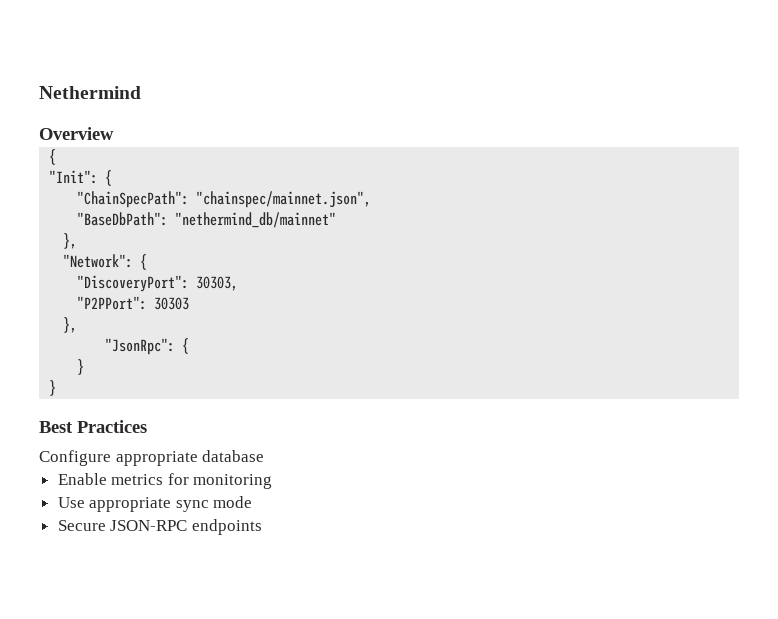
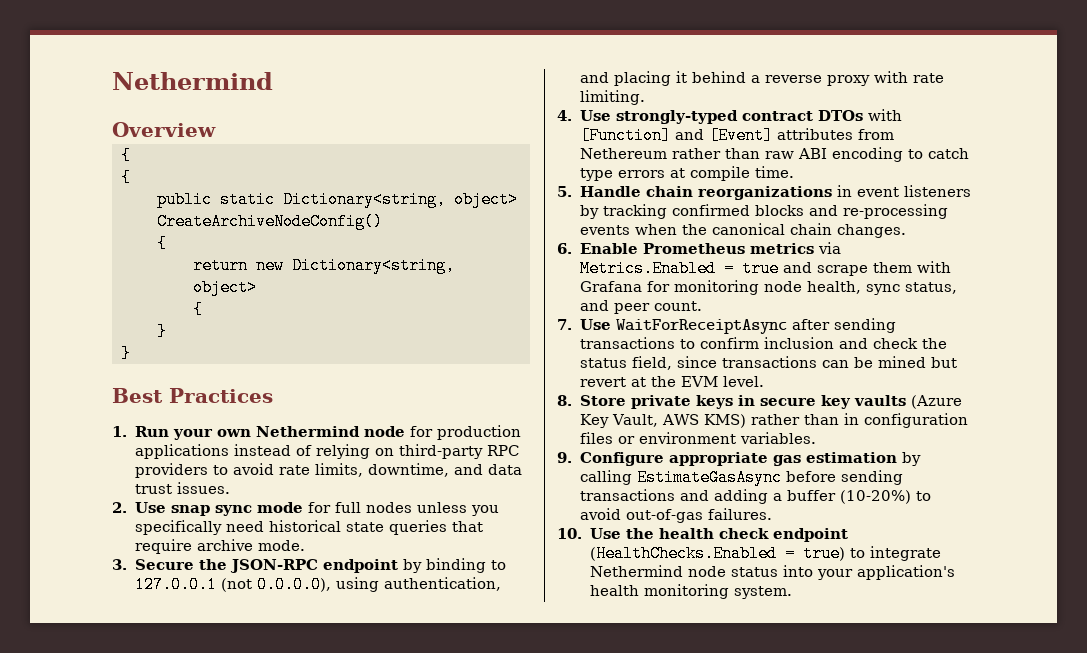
[49,170,113,186] [77,191,372,208] [77,212,337,228] [63,233,78,249] [63,254,148,270] [77,275,239,292] [77,296,190,310] [63,317,78,333] [105,338,176,355] "Init": { // "ChainSpecPath": "chainspec/mainnet.json", // "BaseDbPath": "nethermind_db/mainnet" // }, // "Network": { // "DiscoveryPort": 30303, // "P2PPort": 30303 // }, // "JsonRpc": -> [121,169,131,186] [157,191,518,208] [157,213,383,230] [157,235,167,252] [193,257,455,274] [193,279,257,296] { // public static Dictionary<string, object> CreateArchiveNodeConfig() // { // return new Dictionary<string, object> //
[39,450,265,466] [57,473,273,489] [57,496,253,512] [57,519,262,535] Configure appropriate database // Enable metrics for monitoring // Use appropriate sync mode // Secure JSON-RPC endpoints -> [112,425,521,440] [134,444,519,459] [134,463,522,478] [134,482,230,494] [112,502,499,516] [134,520,483,535] [134,539,305,554] [112,558,506,573] [134,576,501,593] [579,71,944,86] [579,90,645,105] [557,109,902,124] [579,127,894,144] [579,147,969,162] [579,166,794,181] [557,185,971,200] [579,204,948,219] [579,223,906,238] [557,242,841,254] [579,260,951,277] [579,280,957,295] [579,300,702,314] [557,318,896,334] [579,337,947,349] [579,356,957,370] [579,376,764,387] [557,395,962,409] [579,413,969,428] [579,432,816,444] [557,452,921,466] [579,469,903,486] [579,489,931,504] [579,508,772,523] [557,528,848,542] [589,545,941,562] [589,565,955,580] [589,584,792,599] 1. Run your own Nethermind node for production applications instead of relying on third-party RPC providers to avoid rate limits, downtime, and data trust issues. // 2. Use snap sync mode for full nodes unless you specifically need historical state queries that require archive mode. // 3. Secure the JSON-RPC endpoint by binding to 127.0.0.1 (not 0.0.0.0), using authentication, and placing it behind a reverse proxy with rate limiting. // 4. Use strongly-typed contract DTOs with [Function] and [Event] attributes from Nethereum rather than raw ABI encoding to catch type errors at compile time. // 5. Handle chain reorganizations in event listeners by tracking confirmed blocks and re-processing events when the canonical chain changes. // 6. Enable Prometheus metrics via Metrics.Enabled = true and scrape them with Grafana for monitoring node health, sync status, and peer count. // 7. Use WaitForReceiptAsync after sending transactions to confirm inclusion and check the status field, since transactions can be mined but revert at the EVM level. // 8. Store private keys in secure key vaults (Azure Key Vault, AWS KMS) rather than in configuration files or environment variables. // 9. Configure appropriate gas estimation by calling EstimateGasAsync before sending transactions and adding a buffer (10-20%) to avoid out-of-gas failures. // 10. Use the health check endpoint (HealthChecks.Enabled = true) to integrate Nethermind node status into your application's health monitoring system.

